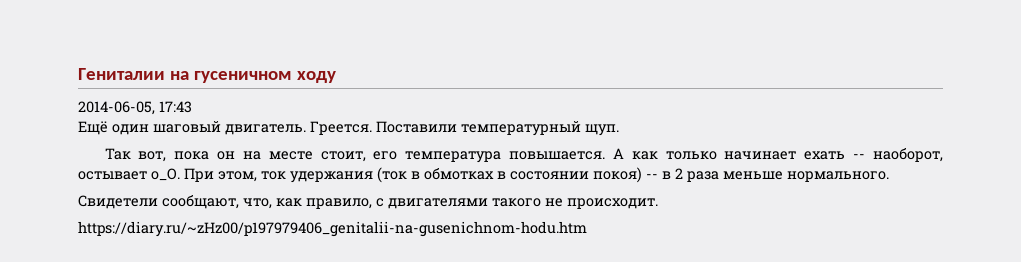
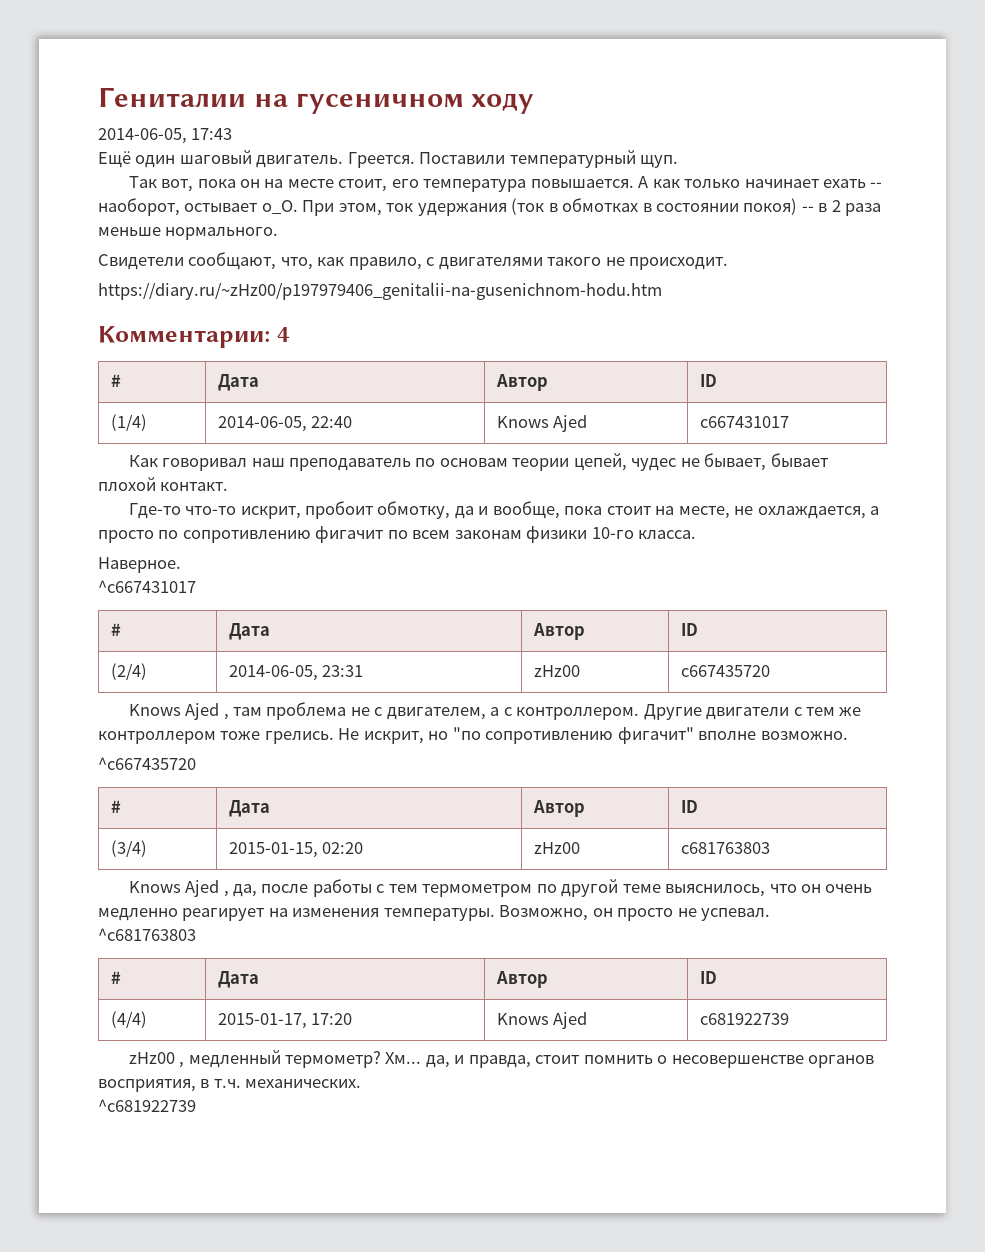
(587, 229) none -> [98,326,290,348] [111,374,122,387] [218,374,260,391] [496,374,549,391] [700,374,718,387] [111,414,148,431] [218,416,353,432] [497,415,588,432] [700,416,790,428] [128,453,828,471] [98,477,229,491] [128,501,880,519] [98,526,697,543] [98,557,181,573] [98,580,196,593] [111,623,122,636] [229,623,271,640] [533,623,586,640] [681,623,699,636] [111,663,148,680] [229,665,364,681] [534,665,581,677] [681,665,771,677] [128,702,862,720] [98,727,848,744] [98,757,196,770] [111,800,122,813] [229,800,271,817] [533,800,586,817] [681,800,699,813] [111,840,148,857] [229,842,364,858] [534,842,581,854] [681,842,771,854] [128,879,873,897] [98,905,771,921] [98,928,196,941] [111,971,122,984] [218,971,260,988] [496,971,549,988] [700,971,718,984] [111,1011,148,1028] [218,1013,353,1029] [497,1012,588,1029] [700,1013,790,1025] [128,1050,875,1068] [98,1079,362,1092] [98,1099,196,1112] // Комментарии: 4 // # | Дата | Автор | ID // (1/4) | 2014-06-05, 22:40 | Knows Ajed | c667431017 // Как говоривал наш преподаватель по основам теории цепей, чудес не бывает, бывает плохой контакт. // Где-то что-то искрит, пробоит обмотку, да и вообще, пока стоит на месте, не охлаждается, а просто по сопротивлению фигачит по всем законам физики 10-го класса. // Наверное. // ^c667431017 // # | Дата | Автор | ID // (2/4) | 2014-06-05, 23:31 | zHz00 | c667435720 // Knows Ajed , там проблема не с двигателем, а с контроллером. Другие двигатели с тем же контроллером тоже грелись. Не искрит, но "по сопротивлению фигачит" вполне возможно. // ^c667435720 // # | Дата | Автор | ID // (3/4) | 2015-01-15, 02:20 | zHz00 | c681763803 // Knows Ajed , да, после работы с тем термометром по другой теме выяснилось, что он очень медленно реагирует на изменения температуры. Возможно, он просто не успевал. // ^c681763803 // # | Дата | Автор | ID // (4/4) | 2015-01-17, 17:20 | Knows Ajed | c681922739 // zHz00 , медленный термометр? Хм... да, и правда, стоит помнить о несовершенстве органов восприятия, в т.ч. механических. // ^c681922739

